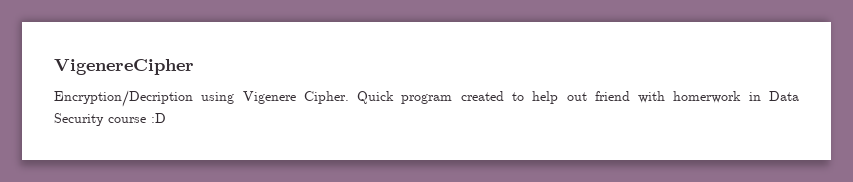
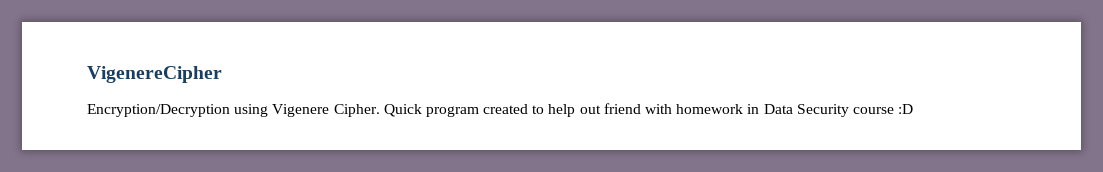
[54,90,193,107] Encryption/Decription -> [87,104,230,117] Encryption/Decryption
[673,91,742,103] homerwork -> [676,104,744,114] homework

